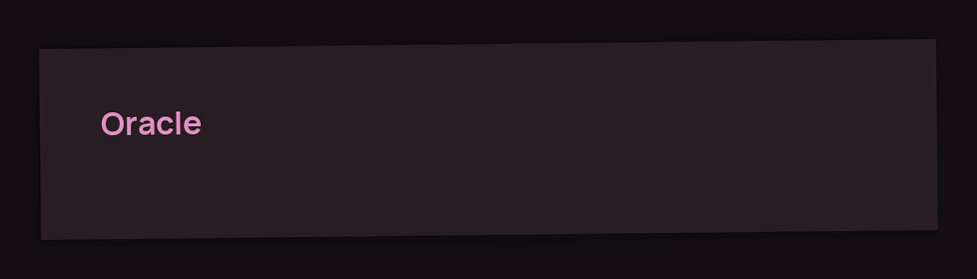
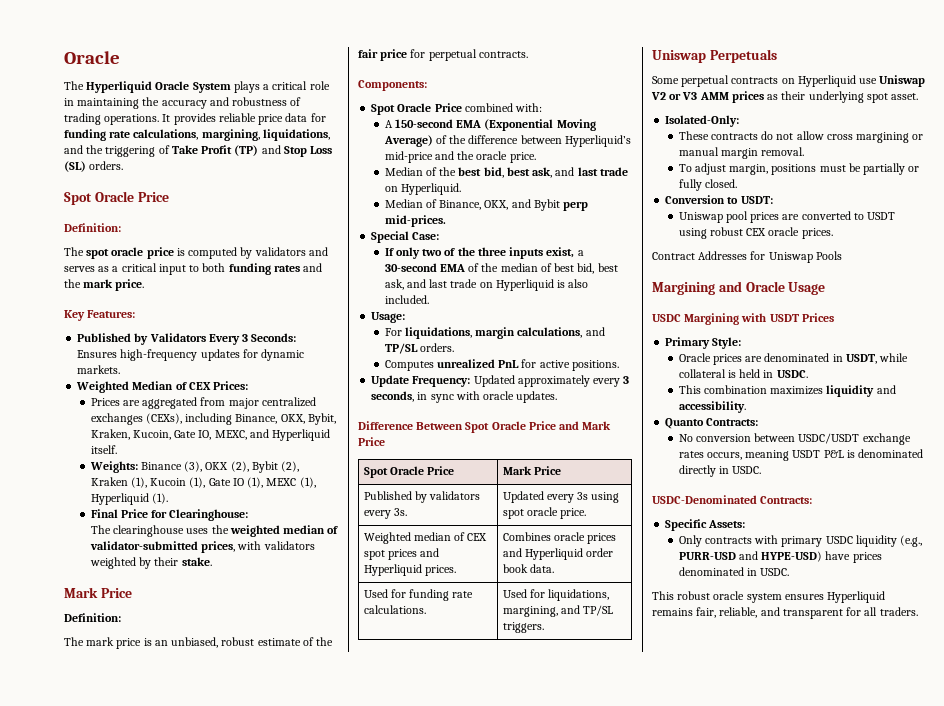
[100,111,202,136] Oracle -> [64,51,120,64] [64,81,330,93] [64,97,302,109] [64,113,326,125] [64,129,330,141] [64,145,333,157] [64,161,124,172] [64,191,169,205] [64,223,121,232] [64,247,328,259] [64,263,323,275] [64,279,145,291] [64,310,136,321] [77,333,297,345] [77,349,305,361] [77,365,121,374] [76,381,249,393] [90,397,316,409] [90,413,336,425] [90,429,331,441] [90,445,117,454] [89,461,300,473] [90,477,316,488] [90,493,168,505] [90,509,249,521] [90,525,339,537] [89,541,315,553] [89,557,212,569] [64,587,132,598] [64,613,121,622] [64,637,334,649] [358,49,528,61] [358,80,427,91] [371,103,543,115] [384,119,596,131] [383,135,631,147] [384,151,536,163] [384,167,628,178] [384,183,461,195] [384,199,589,211] [384,215,446,227] [371,231,440,243] [384,247,584,259] [384,263,618,274] [384,279,589,291] [384,295,429,304] [371,312,406,323] [384,327,605,339] [384,343,454,354] [384,359,619,371] [371,375,630,387] [371,391,558,403] [358,421,612,433] [358,437,385,446] [363,466,455,478] [502,466,561,475] [363,491,481,503] [363,508,407,519] [502,491,620,503] [502,507,587,519] [363,532,488,544] [363,548,440,560] [363,564,456,576] [502,532,617,544] [502,548,614,560] [502,564,554,573] [363,589,474,601] [363,605,426,614] [502,589,610,601] [502,605,614,617] [502,622,544,633] [652,49,777,63] [652,75,926,87] [651,91,919,103] [665,115,740,127] [678,131,924,143] [678,147,805,159] [678,163,920,175] [678,179,737,191] [665,195,773,204] [678,211,896,223] [678,227,833,239] [652,251,842,263] [652,281,826,295] [652,313,834,325] [665,337,742,349] [678,353,909,365] [678,369,808,378] [678,385,896,397] [678,401,746,413] [665,418,759,429] [678,433,911,445] [678,449,924,461] [678,465,762,477] [652,495,813,504] [665,519,746,531] [678,535,923,547] [678,551,882,563] [678,567,790,576] [652,591,886,603] [652,607,918,619] Oracle // The Hyperliquid Oracle System plays a critical role in maintaining the accuracy and robustness of trading operations. It provides reliable price data for funding rate calculations, margining, liquidations, and the triggering of Take Profit (TP) and Stop Loss (SL) orders. // Spot Oracle Price // Definition: // The spot oracle price is computed by validators and serves as a critical input to both funding rates and the mark price. // Key Features: // Published by Validators Every 3 Seconds: Ensures high-frequency updates for dynamic markets. // Weighted Median of CEX Prices: // Prices are aggregated from major centralized exchanges (CEXs), including Binance, OKX, Bybit, Kraken, Kucoin, Gate IO, MEXC, and Hyperliquid itself. // Weights: Binance (3), OKX (2), Bybit (2), Kraken (1), Kucoin (1), Gate IO (1), MEXC (1), Hyperliquid (1). // Final Price for Clearinghouse: // The clearinghouse uses the weighted median of validator-submitted prices, with validators weighted by their stake. // Mark Price // Definition: // The mark price is an unbiased, robust estimate of the fair price for perpetual contracts. // Components: // Spot Oracle Price combined with: // A 150-second EMA (Exponential Moving Average) of the difference between Hyperliquid’s mid-price and the oracle price. // Median of the best bid, best ask, and last trade on Hyperliquid. // Median of Binance, OKX, and Bybit perp mid-prices. // Special Case: // If only two of the three inputs exist, a 30-second EMA of the median of best bid, best ask, and last trade on Hyperliquid is also included. // Usage: // For liquidations, margin calculations, and TP/SL orders. // Computes unrealized PnL for active positions. // Update Frequency: Updated approximately every 3 seconds, in sync with oracle updates. // Difference Between Spot Oracle Price and Mark Price // Spot Oracle Price | Mark Price // Published by validators every 3s. | Updated every 3s using spot oracle price. // Weighted median of CEX spot prices and Hyperliquid prices. | Combines oracle prices and Hyperliquid order book data. // Used for funding rate calculations. | Used for liquidations, margining, and TP/SL triggers. // Uniswap Perpetuals // Some perpetual contracts on Hyperliquid use Uniswap V2 or V3 AMM prices as their underlying spot asset. // Isolated-Only: // These contracts do not allow cross margining or manual margin removal. // To adjust margin, positions must be partially or fully closed. // Conversion to USDT: // Uniswap pool prices are converted to USDT using robust CEX oracle prices. // Contract Addresses for Uniswap Pools // Margining and Oracle Usage // USDC Margining with USDT Prices // Primary Style: // Oracle prices are denominated in USDT, while collateral is held in USDC. // This combination maximizes liquidity and accessibility. // Quanto Contracts: // No conversion between USDC/USDT exchange rates occurs, meaning USDT P&L is denominated directly in USDC. // USDC-Denominated Contracts: // Specific Assets: // Only contracts with primary USDC liquidity (e.g., PURR-USD and HYPE-USD) have prices denominated in USDC. // This robust oracle system ensures Hyperliquid remains fair, reliable, and transparent for all traders.

